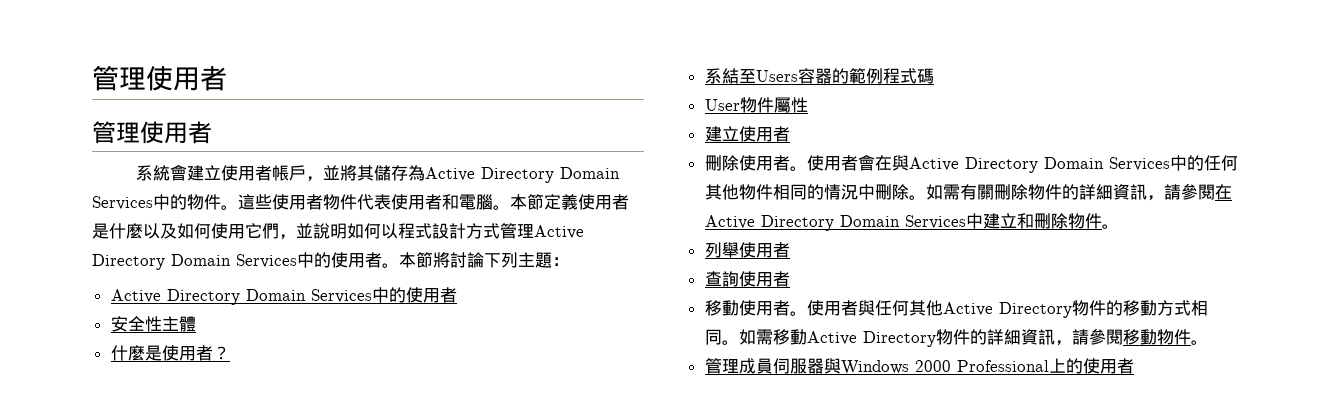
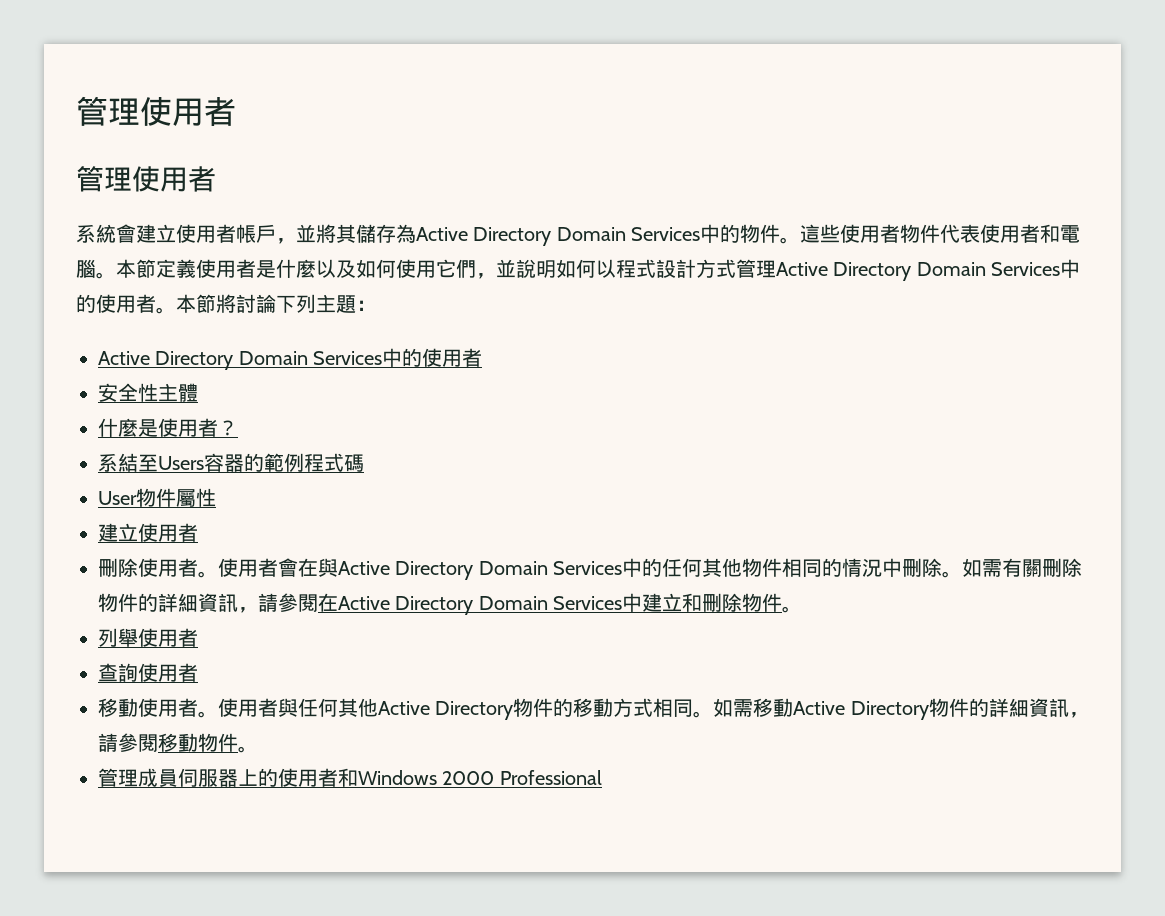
[823,358,1134,375] 與Windows 2000 Professional上的使用者 -> [238,768,602,787] 上的使用者和Windows 2000 Professional

